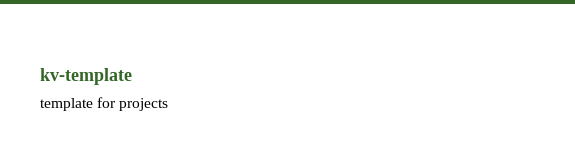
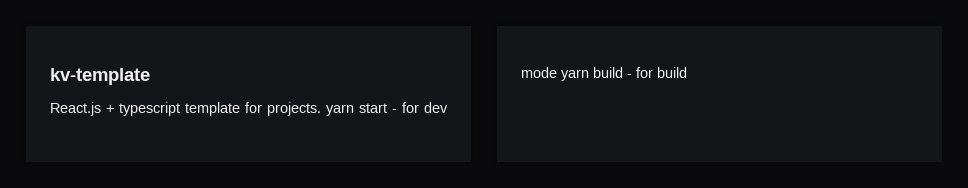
[40,97,169,111] template for projects -> [50,102,448,116] [521,67,687,81] React.js + typescript template for projects. yarn start - for dev mode yarn build - for build

